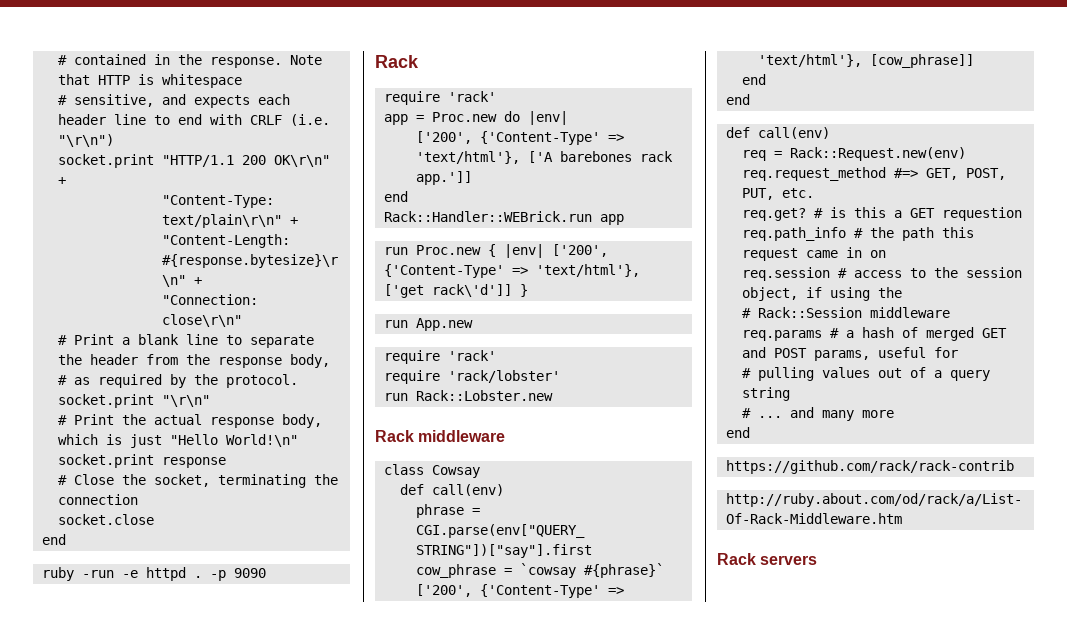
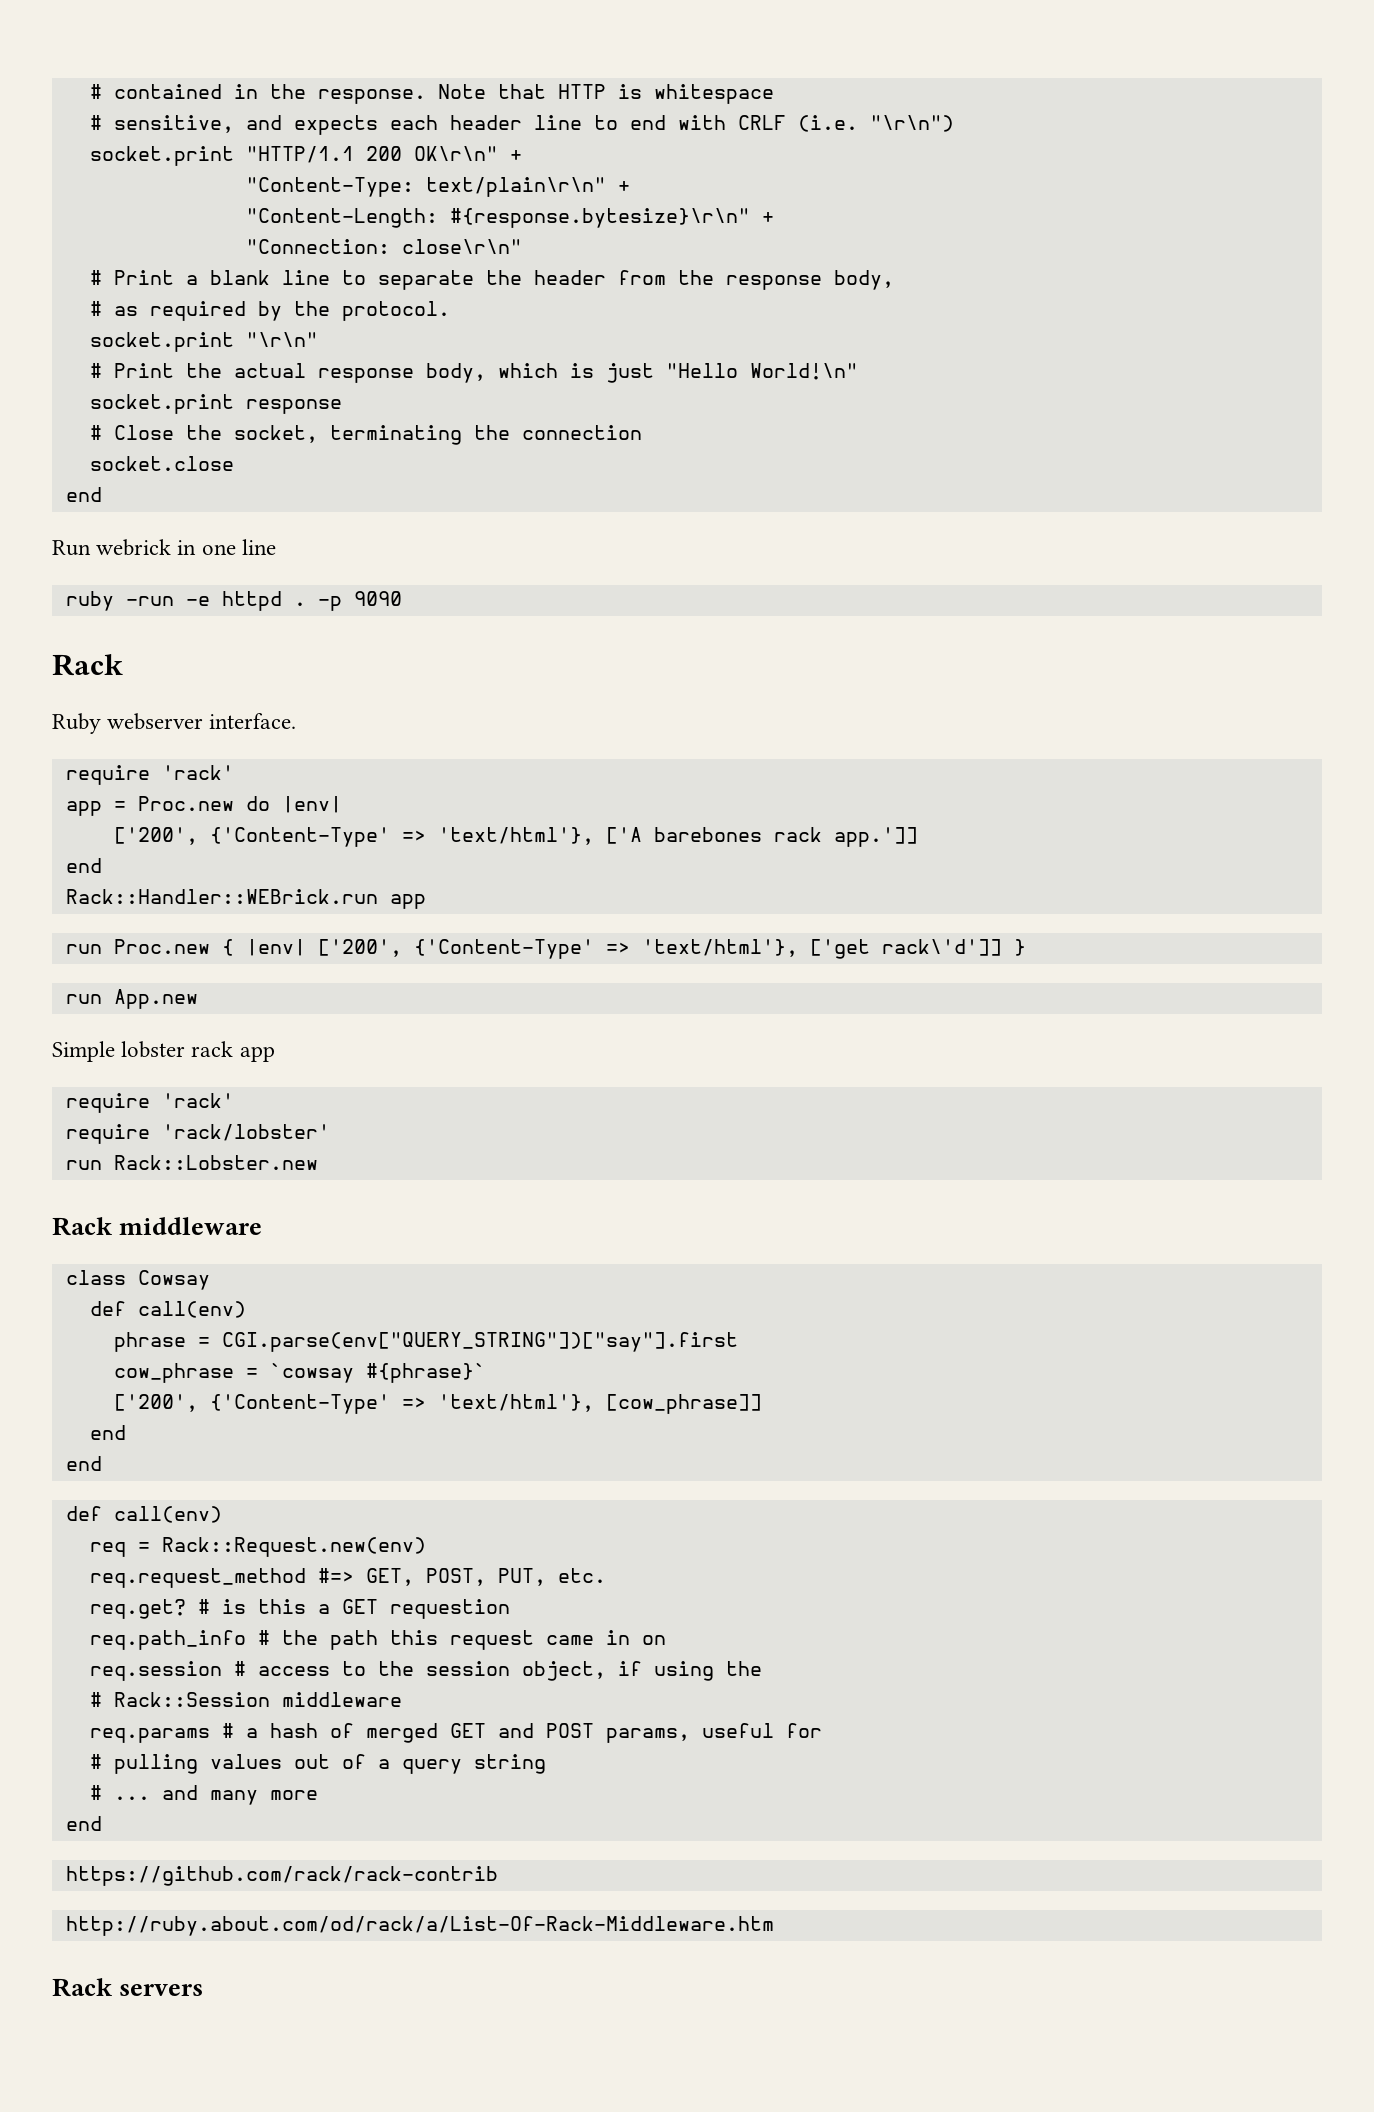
(66, 539) none -> [52,539,276,556] // Run webrick in one line
(419, 61) none -> [52,713,297,734] // Ruby webserver interface.
(473, 324) none -> [52,1041,275,1062] // Simple lobster rack app

